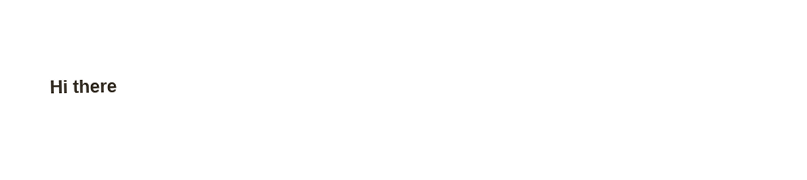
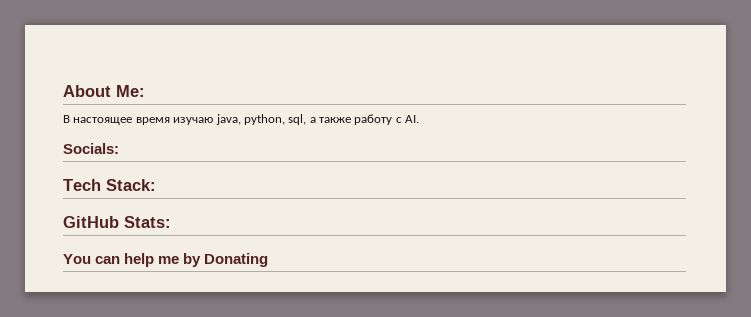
[49,79,117,94] Hi there -> [63,85,145,97] [63,114,420,125] [63,143,119,154] [63,179,156,191] [63,216,171,228] [63,253,269,267] About Me: // В настоящее время изучаю java, python, sql, а также работу с AI. // Socials: // Tech Stack: // GitHub Stats: // You can help me by Donating

